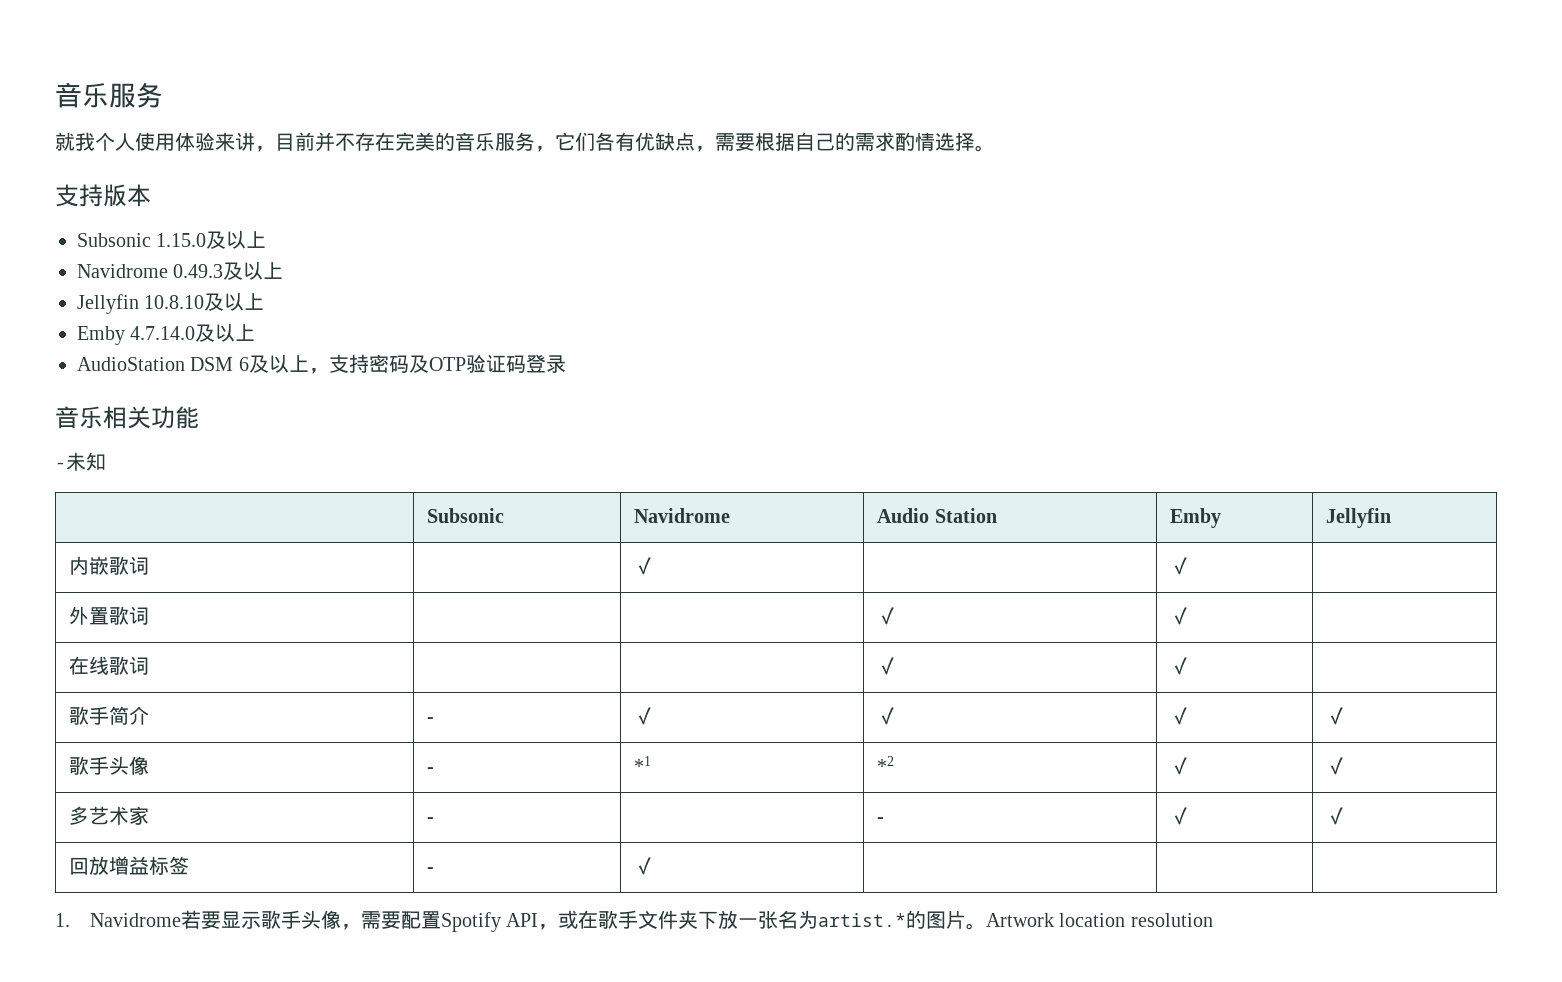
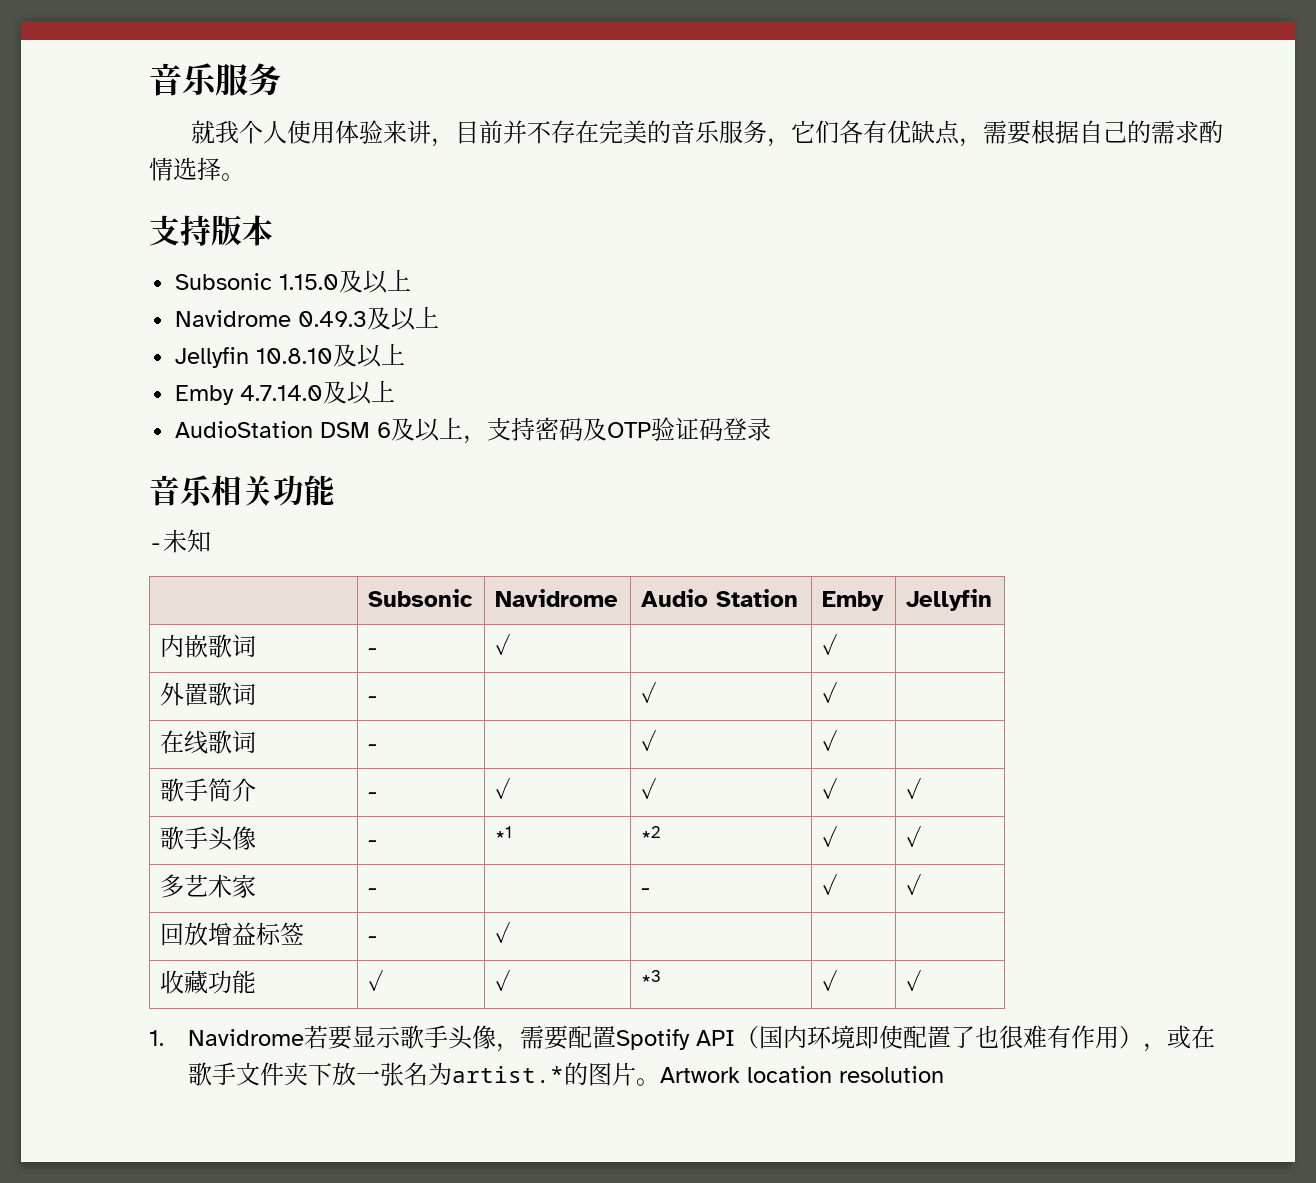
(150, 565) none -> [368,648,378,655] -
(150, 615) none -> [368,696,378,703] -
(150, 665) none -> [368,744,378,751] -
(655, 866) none -> [160,970,257,994] [368,969,384,991] [495,969,511,991] [641,970,662,991] [822,969,838,991] [906,969,922,991] // 收藏功能 | ✓ | ✓ | *3 | ✓ | ✓
(539, 920) none -> [735,1025,1144,1049] （国内环境即使配置了也很难有作用）

